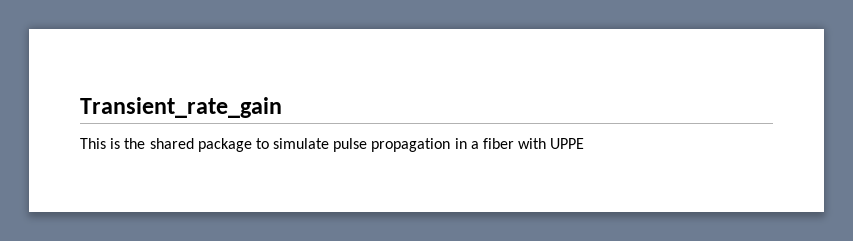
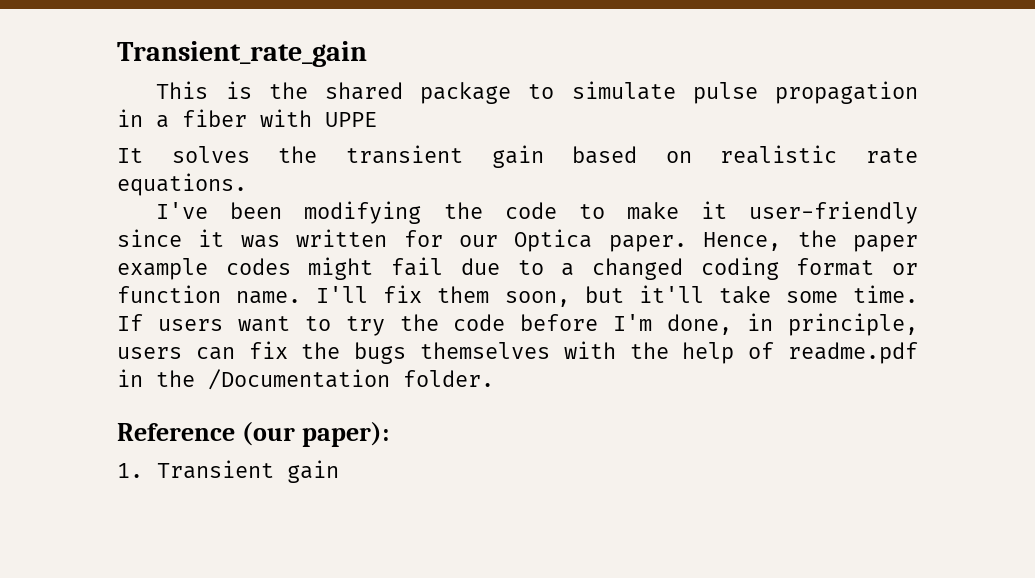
(585, 143) none -> [117,145,918,168] [117,173,247,196] [156,201,919,224] [117,229,918,252] [117,257,918,280] [117,285,919,307] [117,313,918,336] [117,341,918,364] [117,369,494,390] [117,422,390,447] [117,460,339,483] // It solves the transient gain based on realistic rate equations. // I've been modifying the code to make it user-friendly since it was written for our Optica paper. Hence, the paper example codes might fail due to a changed coding format or function name. I'll fix them soon, but it'll take some time. If users want to try the code before I'm done, in principle, users can fix the bugs themselves with the help of readme.pdf in the /Documentation folder. // Reference (our paper): // 1. Transient gain

